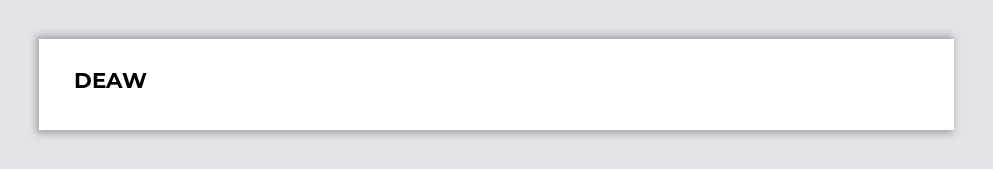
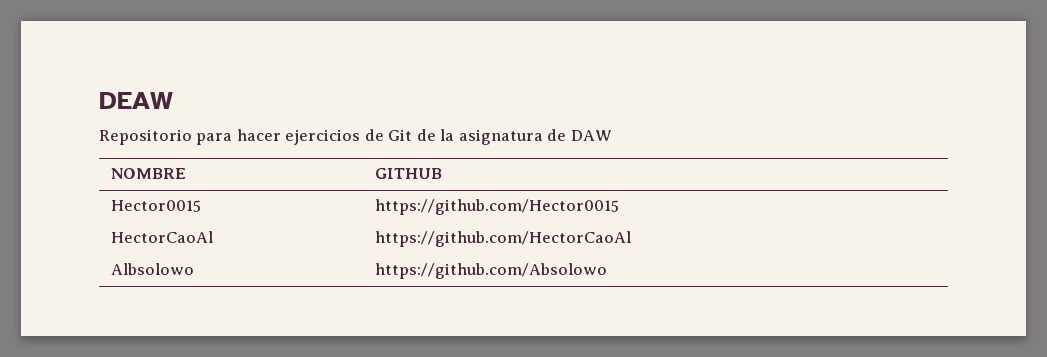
(147, 80) none -> [99,129,612,145] [111,168,187,179] [375,168,443,179] [111,200,202,212] [375,199,620,215] [111,231,214,243] [375,231,632,247] [111,263,195,275] [375,263,608,279] // Repositorio para hacer ejercicios de Git de la asignatura de DAW // NOMBRE | GITHUB // Hector0015 | https://github.com/Hector0015 // HectorCaoAl | https://github.com/HectorCaoAl // Albsolowo | https://github.com/Absolowo

